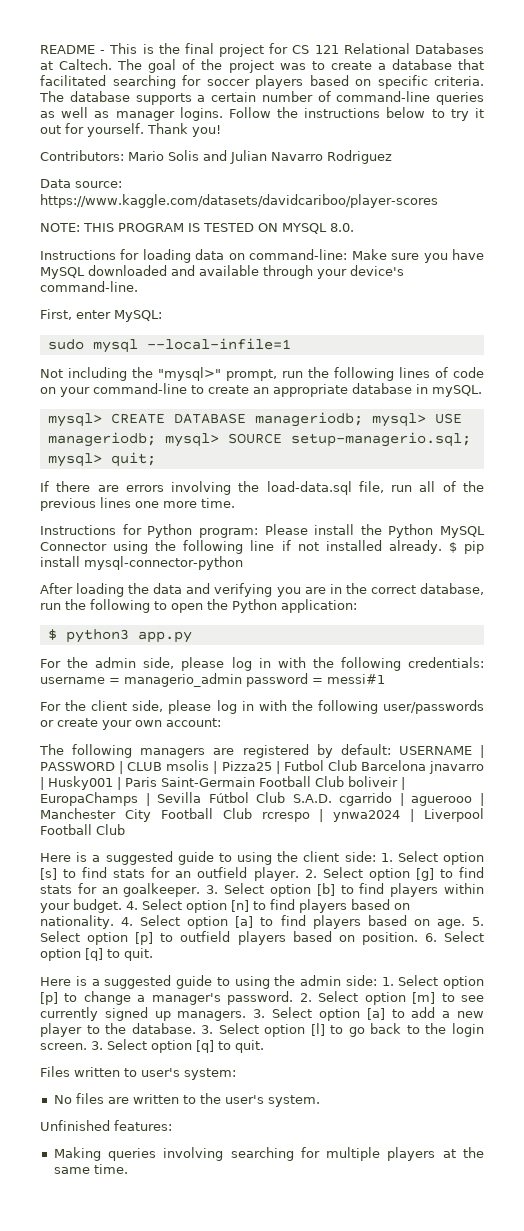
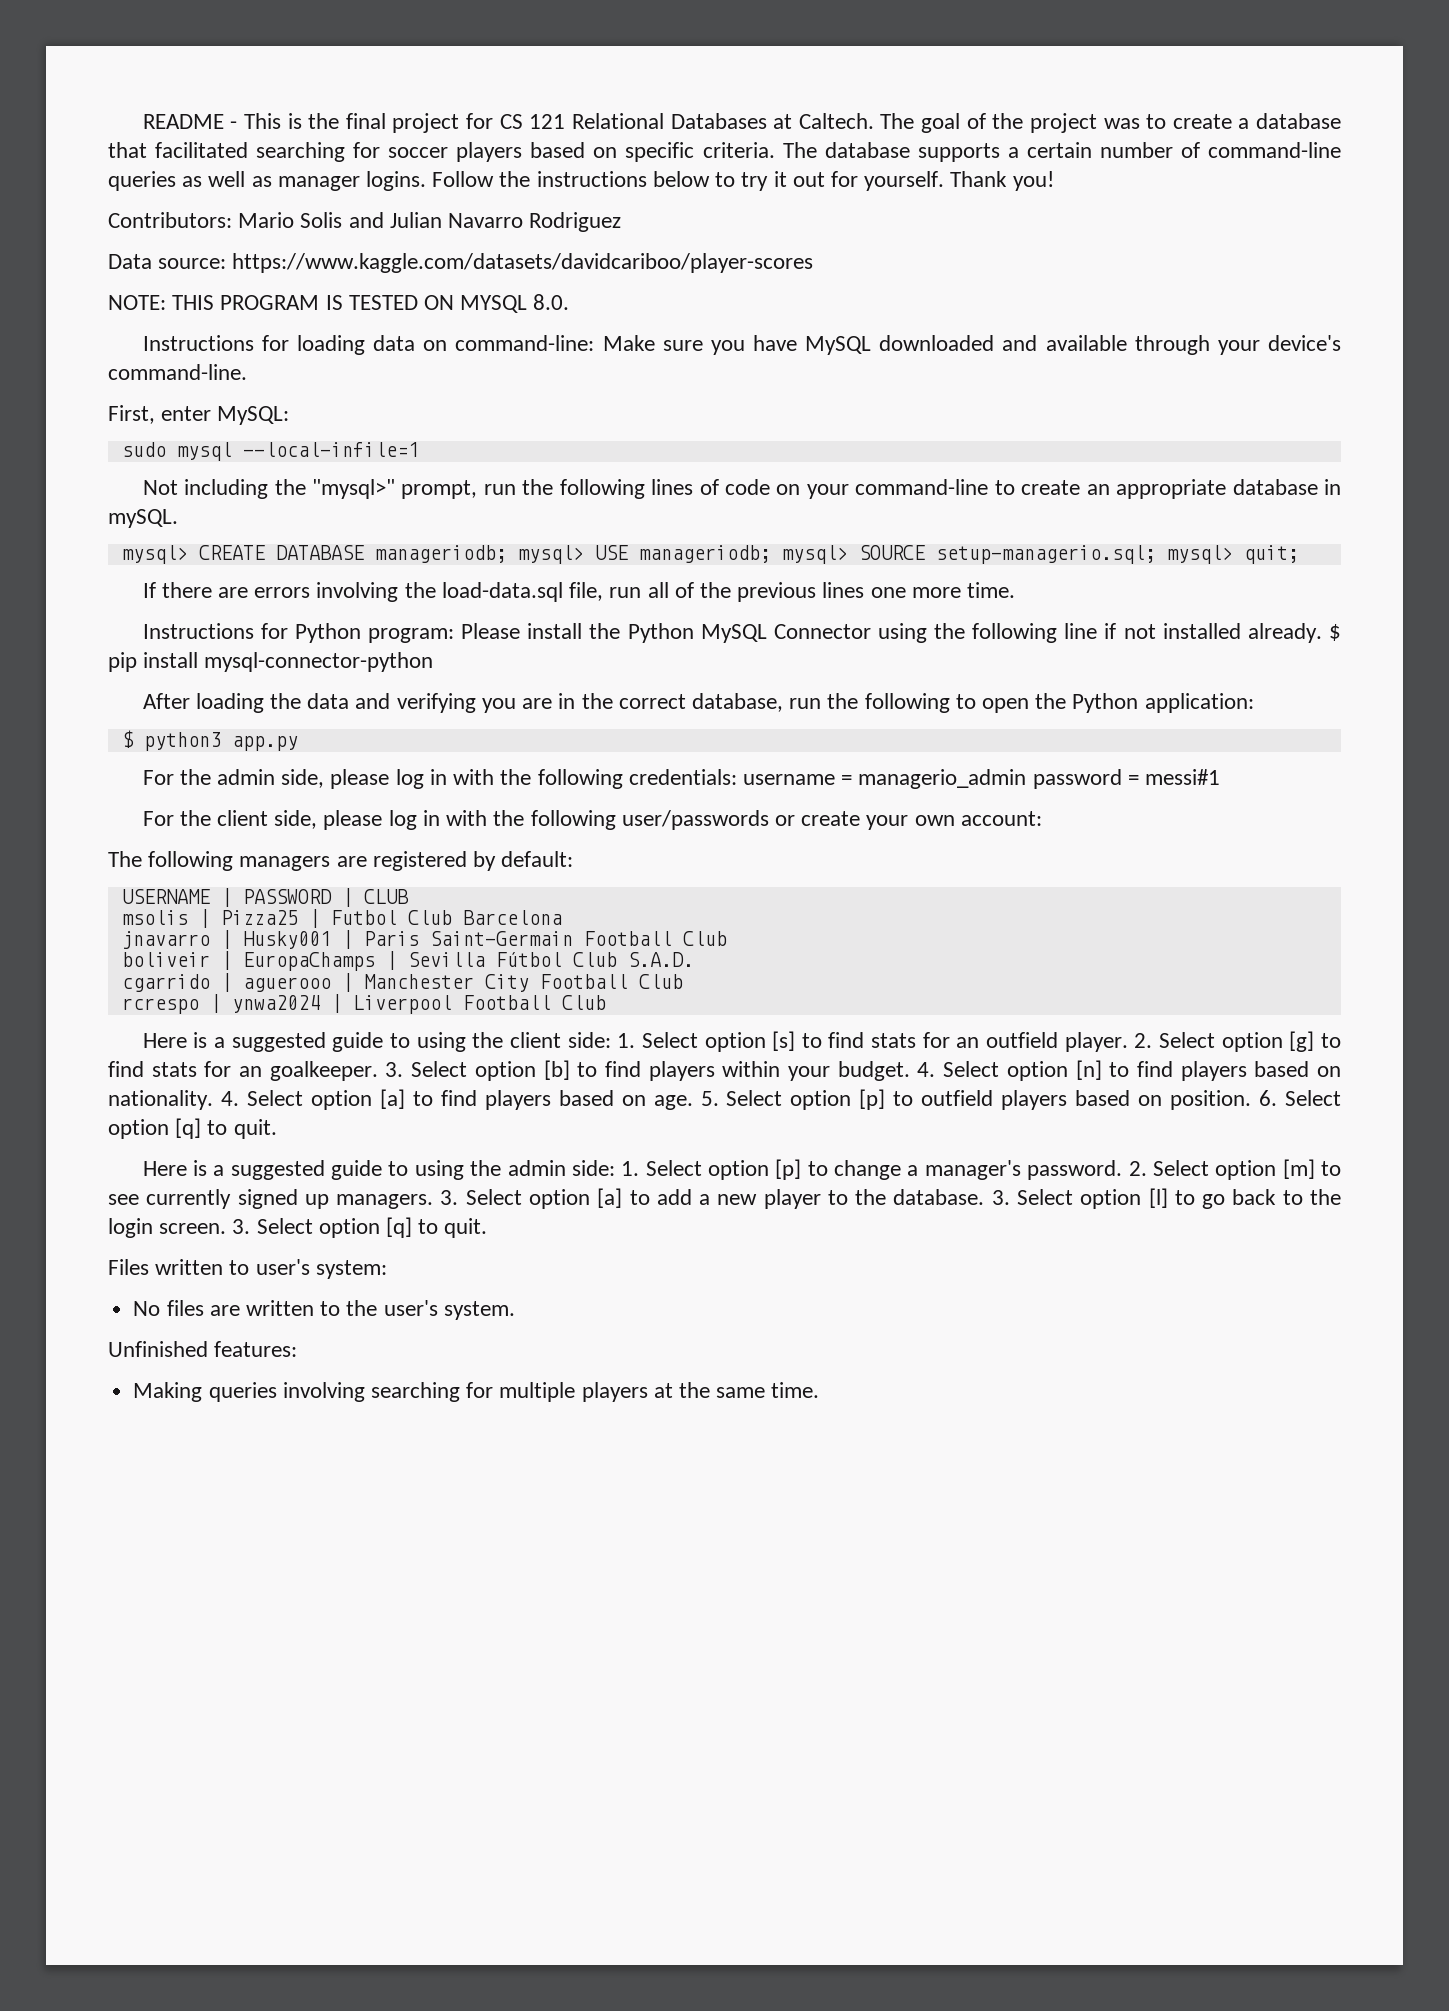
(391, 749) none -> (574, 859) //
(163, 766) none -> (409, 896) //
(426, 765) none -> (562, 917) //
(344, 781) none -> (727, 938) //
(332, 798) none -> (694, 959) //
(252, 813) none -> (683, 981) //

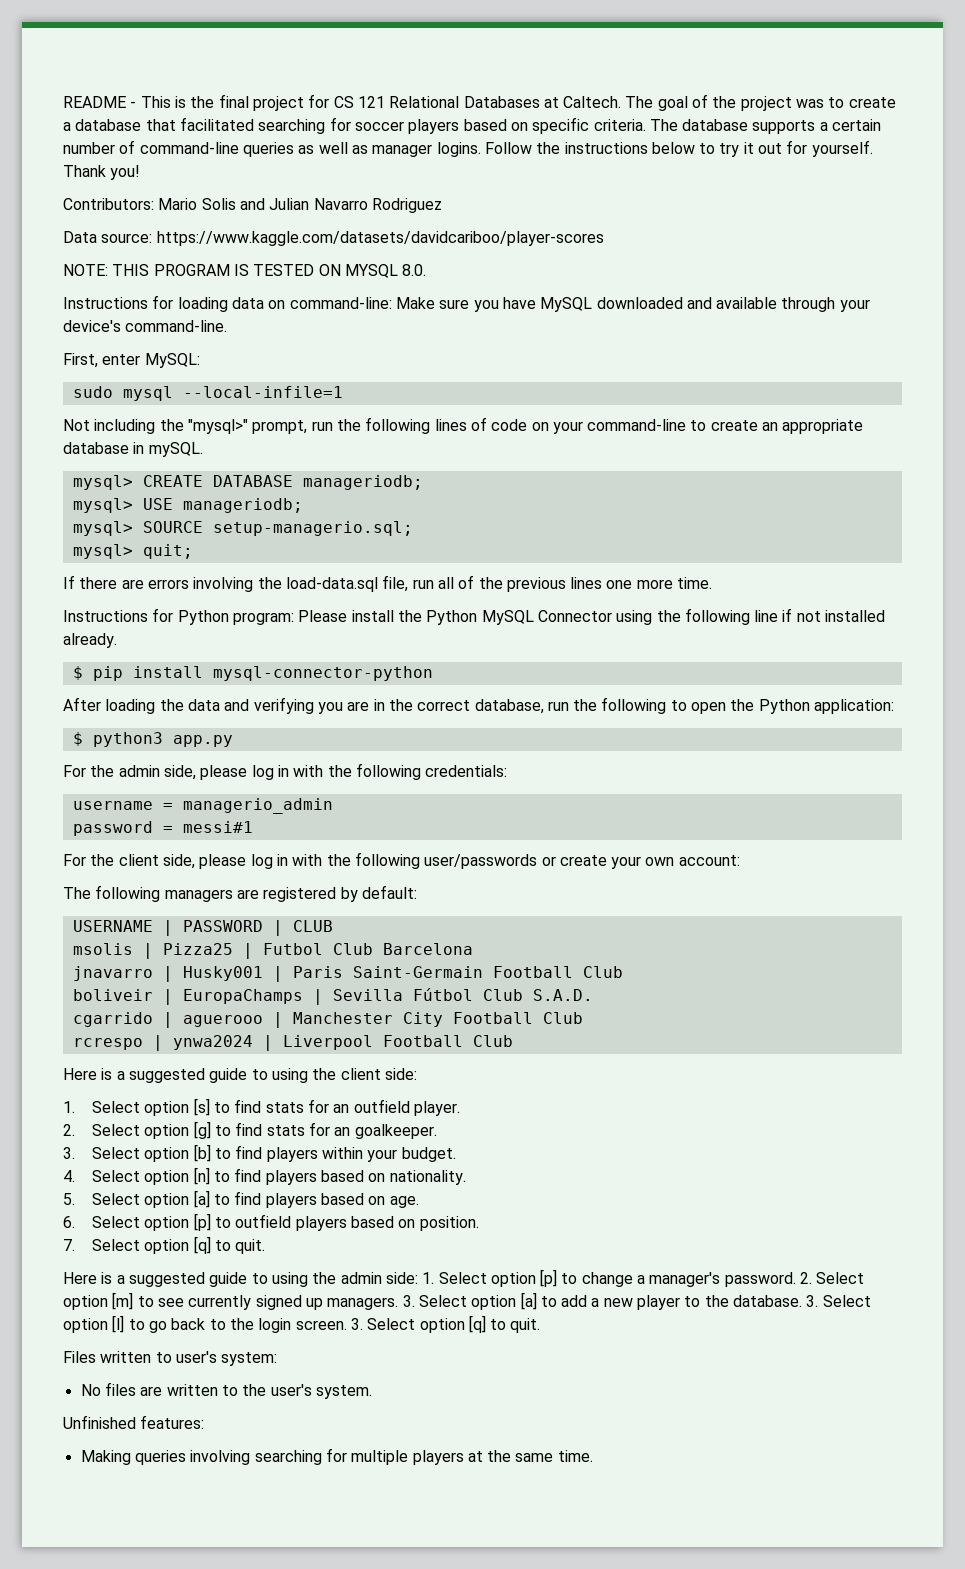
(507, 554) none -> (423, 482) //
(771, 554) none -> (303, 505) //
(1156, 554) none -> (413, 528) //
(1322, 633) none -> (117, 640) //
(737, 777) none -> (508, 771) //
(1027, 779) none -> (333, 806) //
(611, 1040) none -> (417, 1074) //
(1128, 1042) none -> (461, 1108) //
(378, 1071) none -> (437, 1131) //
(910, 1071) none -> (456, 1154) //
[220,1091,239,1106] 4. -> [63,1193,75,1205] // 5.
[700,1091,719,1106] 5. -> [63,1216,75,1228] // 6.
[1259,1090,1278,1106] 6. -> [63,1239,75,1251] // 7.

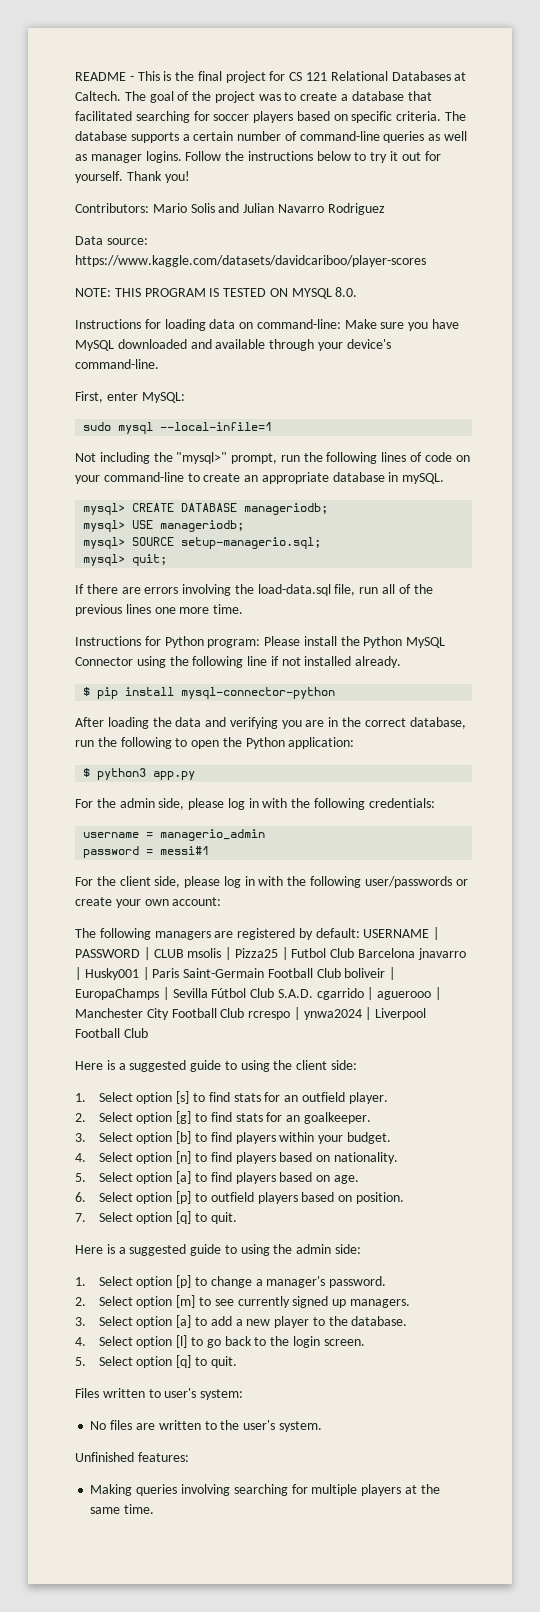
(417, 892) // -> (360, 933) none
(333, 926) // -> (184, 953) none
(473, 949) // -> (416, 953) none
(623, 972) // -> (341, 973) none
(593, 995) // -> (313, 993) none
(583, 1018) // -> (245, 1013) none
(418, 1278) none -> (362, 1249) //
(796, 1279) none -> (387, 1282) //
(399, 1303) none -> (410, 1303) //
[806,1295,819,1307] 3. -> [75,1337,86,1346] // 4.
[350,1318,363,1330] 3. -> [75,1357,86,1366] // 5.

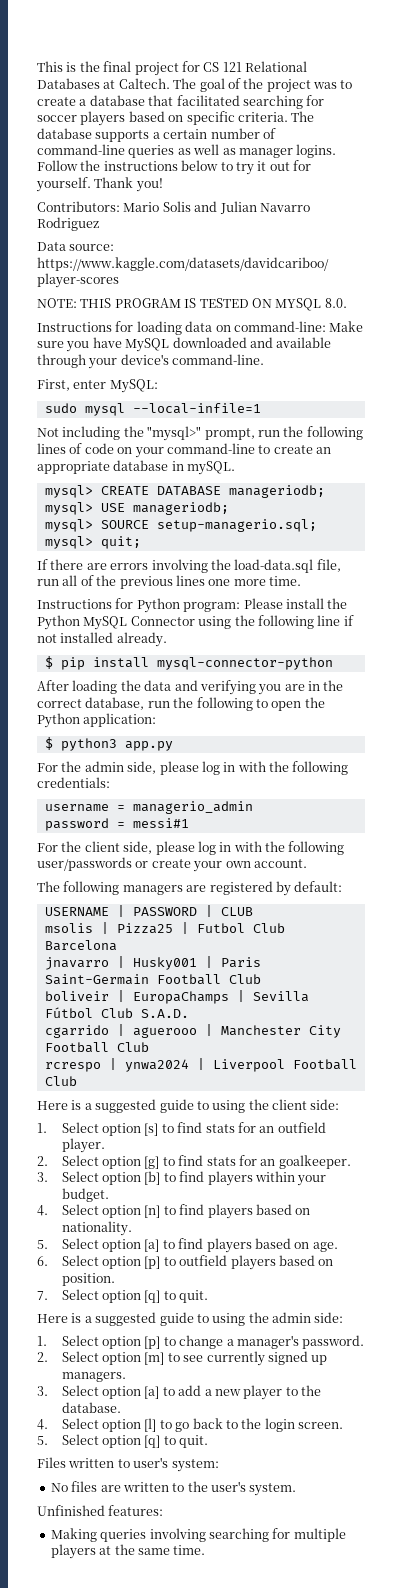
[75,72,134,81] README - -> (37, 66) none
[172,897,222,906] account: -> [253,859,307,868] account.
(360, 933) none -> (343, 886) //
(184, 953) none -> (253, 911) //
(416, 953) none -> (117, 945) //
(341, 973) none -> (261, 979) //
(313, 993) none -> (189, 1013) //
(245, 1013) none -> (149, 1047) //

